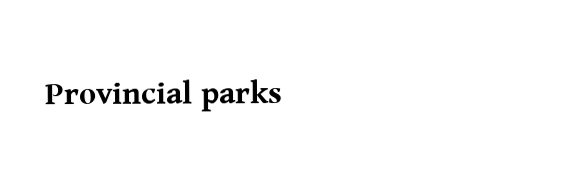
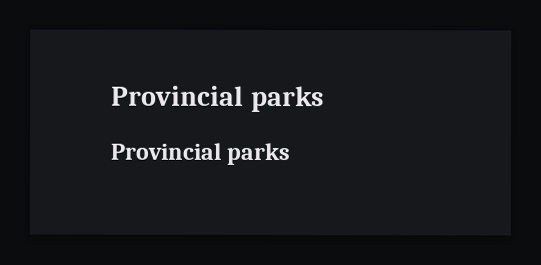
[44,79,283,112] Provincial parks -> [111,85,324,113] [110,142,291,166] Provincial parks // Provincial parks

